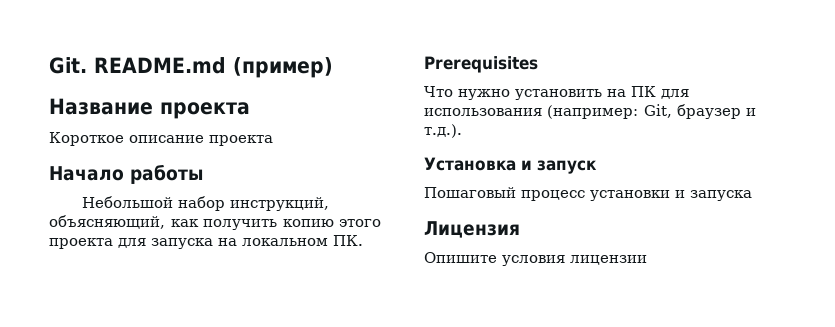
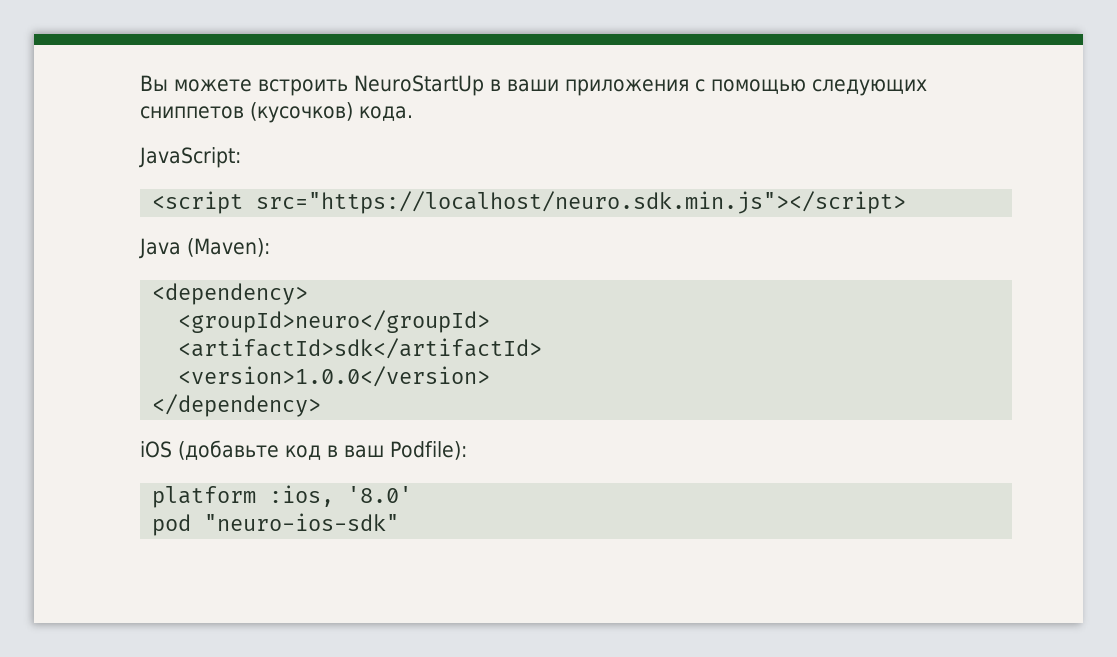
[49,57,333,78] [49,98,250,119] [49,132,273,146] [49,164,203,184] [82,196,330,211] [49,215,381,230] [49,235,363,249] [424,56,538,73] [424,86,689,100] [424,104,756,119] [424,124,462,138] [424,157,597,174] [424,187,752,201] [424,221,520,238] [424,252,647,266] Git. README.md (пример) // Название проекта // Короткое описание проекта // Начало работы // Небольшой набор инструкций, объясняющий, как получить копию этого проекта для запуска на локальном ПК. // Prerequisites // Что нужно установить на ПК для использования (например: Git, браузер и т.д.). // Установка и запуск // Пошаговый процесс установки и запуска // Лицензия // Опишите условия лицензии -> [140,75,927,96] [140,102,413,123] [139,147,241,168] [152,191,907,214] [139,238,270,259] [152,283,309,305] [178,310,491,333] [178,338,543,359] [178,366,491,387] [152,394,322,417] [140,440,467,460] [152,485,413,508] [152,513,400,536] Вы можете встроить NeuroStartUp в ваши приложения с помощью следующих сниппетов (кусочков) кода. // JavaScript: // <script src="https://localhost/neuro.sdk.min.js"></script> // Java (Maven): // <dependency> // <groupId>neuro</groupId> // <artifactId>sdk</artifactId> // <version>1.0.0</version> // </dependency> // iOS (добавьте код в ваш Podfile): // platform :ios, '8.0' // pod "neuro-ios-sdk"

